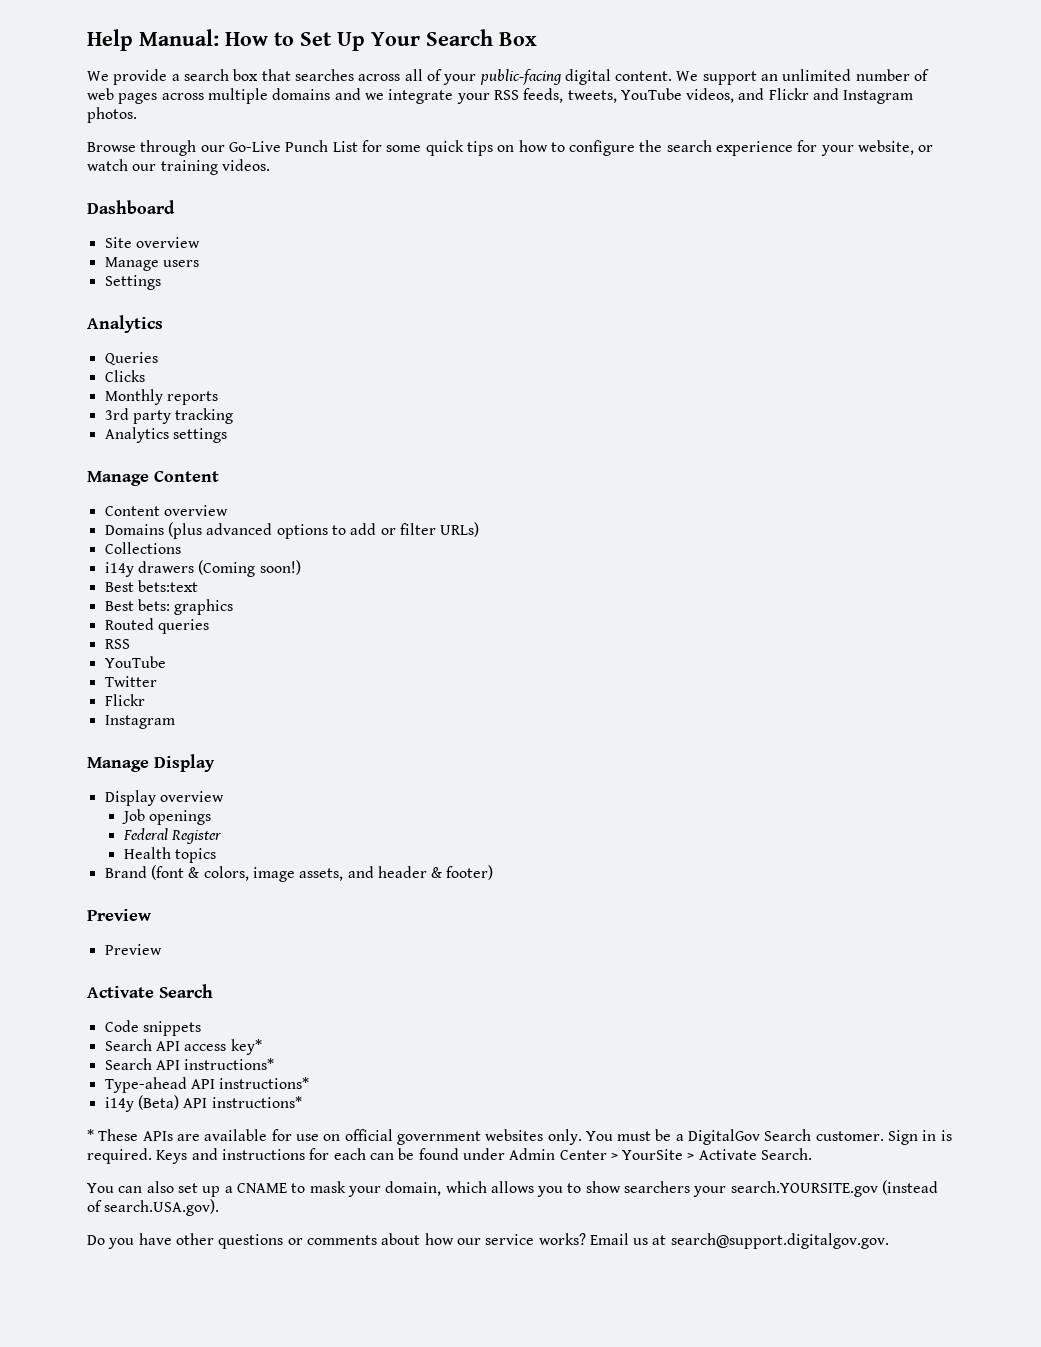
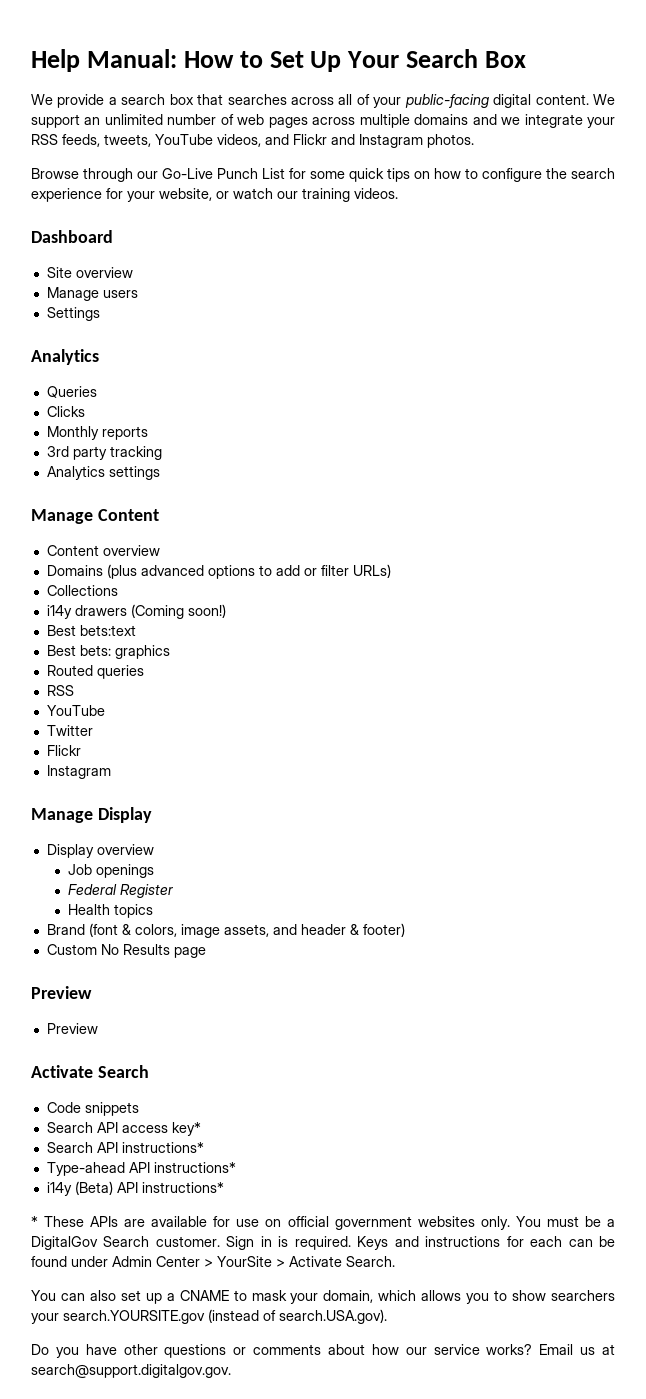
(494, 872) none -> [46,944,206,958] // Custom No Results page

